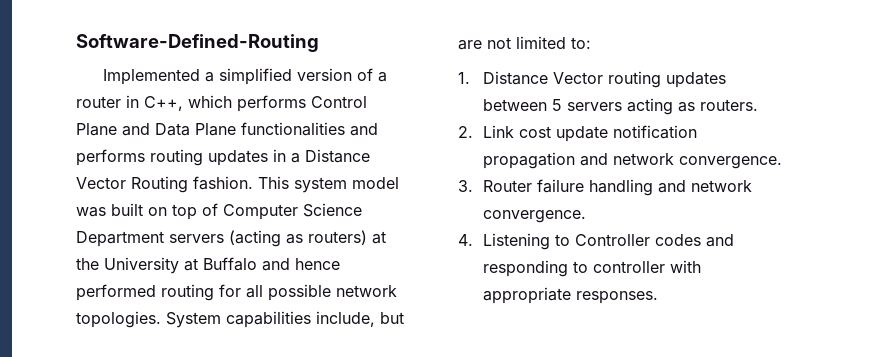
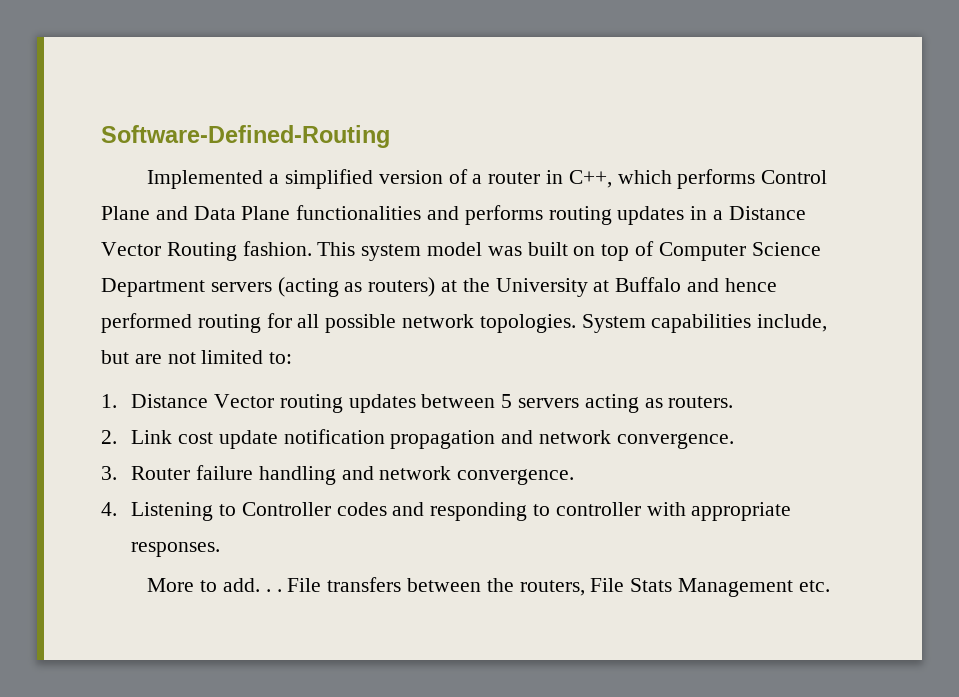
(659, 297) none -> [147,577,830,597] // More to add. . . File transfers between the routers, File Stats Management etc.

